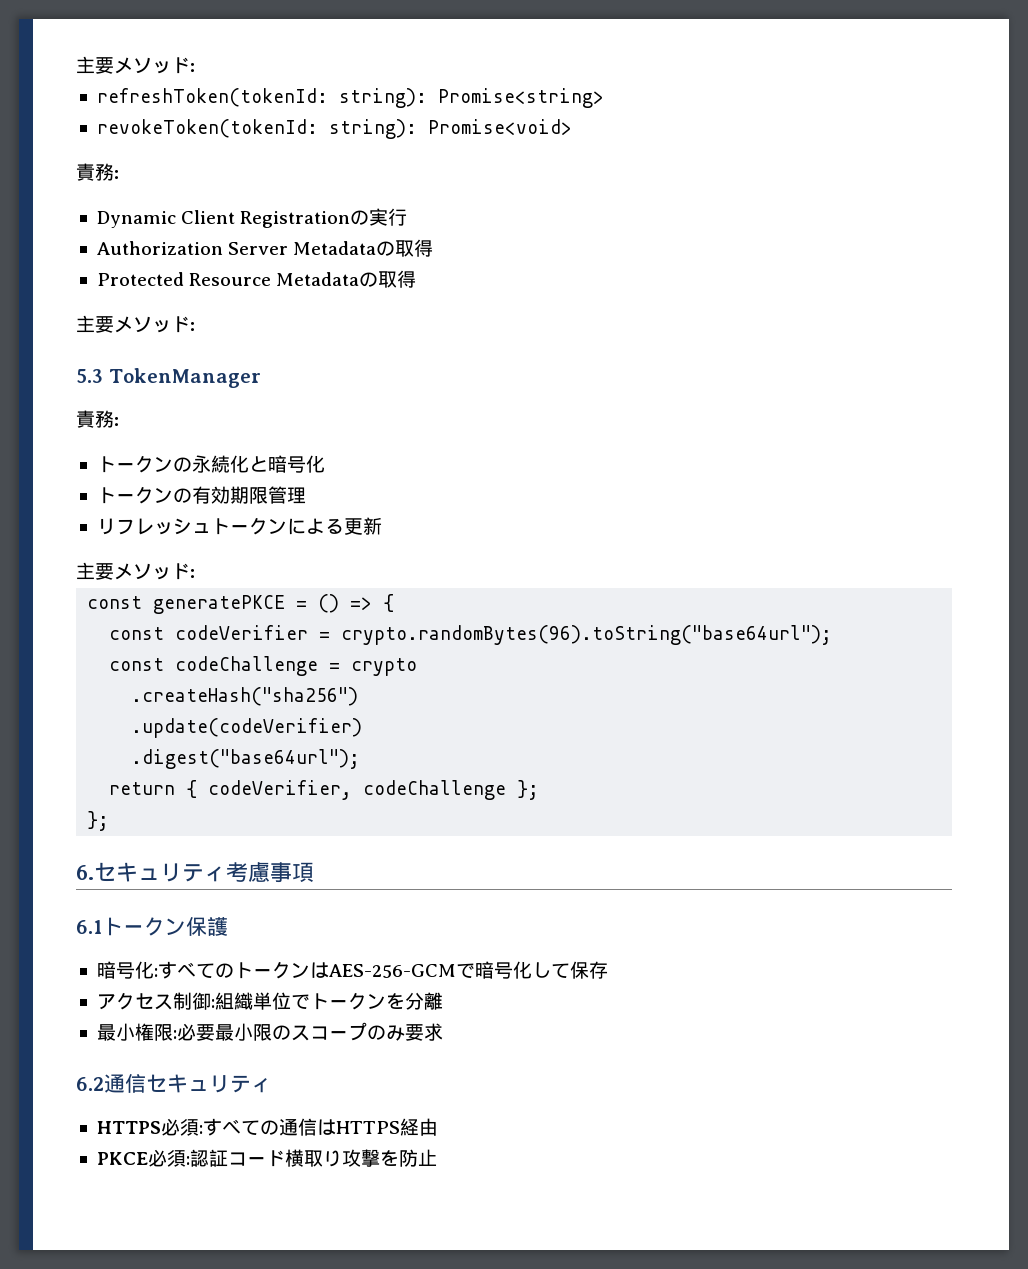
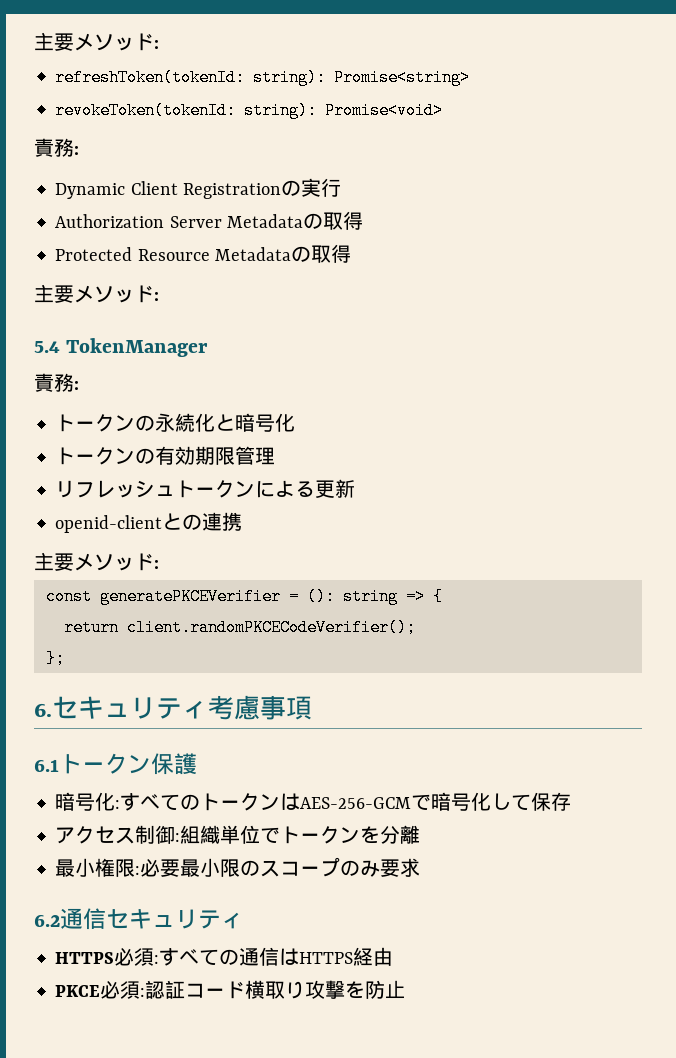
[76,369,103,383] 5.3 -> [34,341,60,353] 5.4
(382, 526) none -> [55,512,243,533] // openid-clientとの連携
[153,594,395,614] [109,625,833,645] [109,656,418,676] [131,687,359,706] [131,718,363,738] [131,749,361,769] [109,780,540,800] generatePKCE = () => { // const codeVerifier = crypto.randomBytes(96).toString("base64url"); // const codeChallenge = crypto // .createHash("sha256") // .update(codeVerifier) // .digest("base64url"); // return { codeVerifier, codeChallenge }; -> [99,588,443,605] [63,619,416,636] generatePKCEVerifier = (): string => { // return client.randomPKCECodeVerifier();

